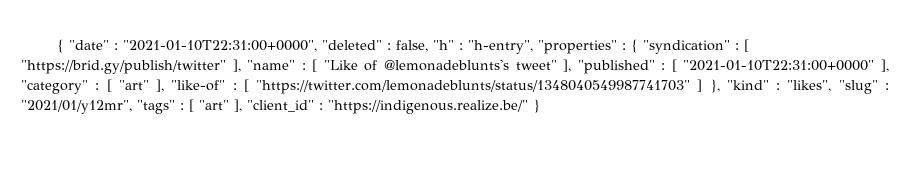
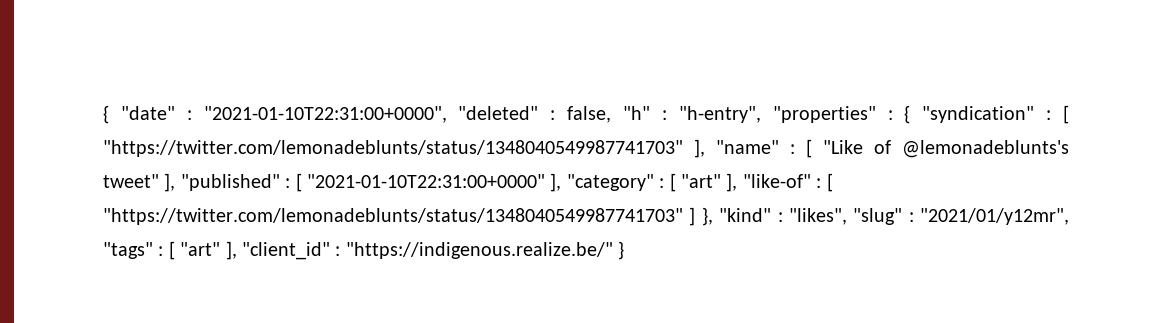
[21,60,226,74] "https://brid.gy/publish/twitter" -> [103,140,683,157] "https://twitter.com/lemonadeblunts/status/1348040549987741703"

